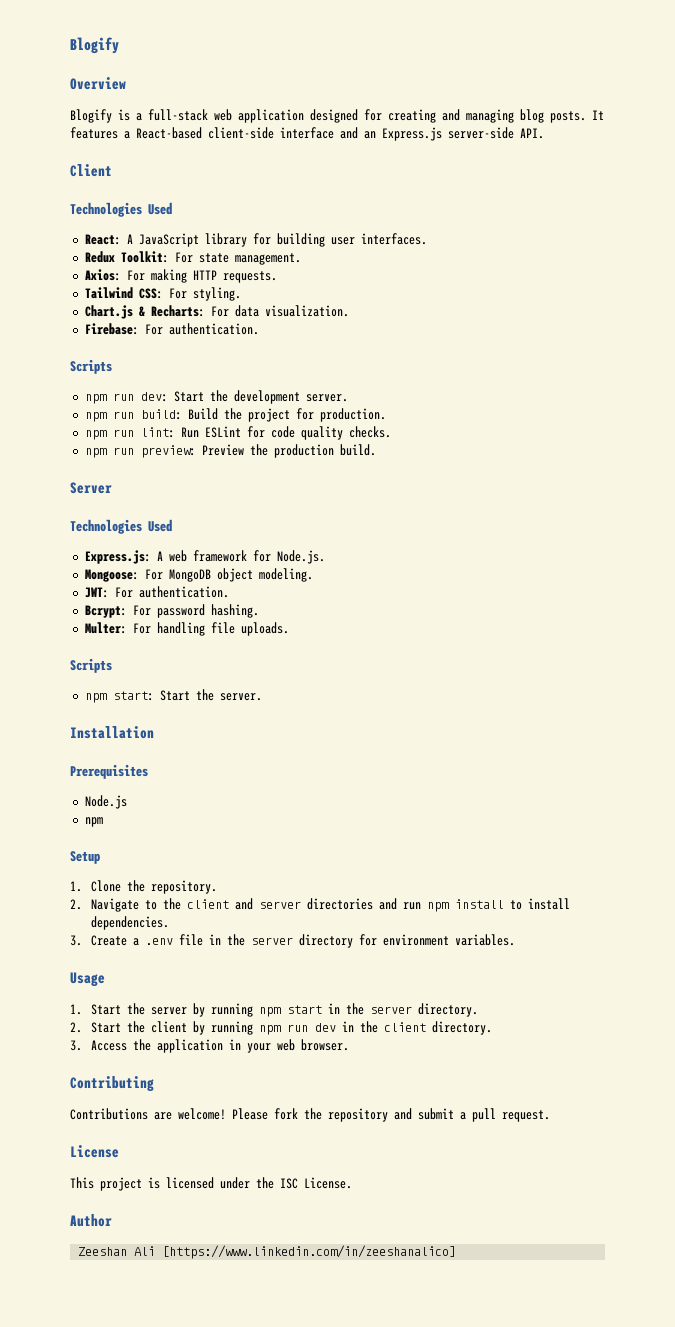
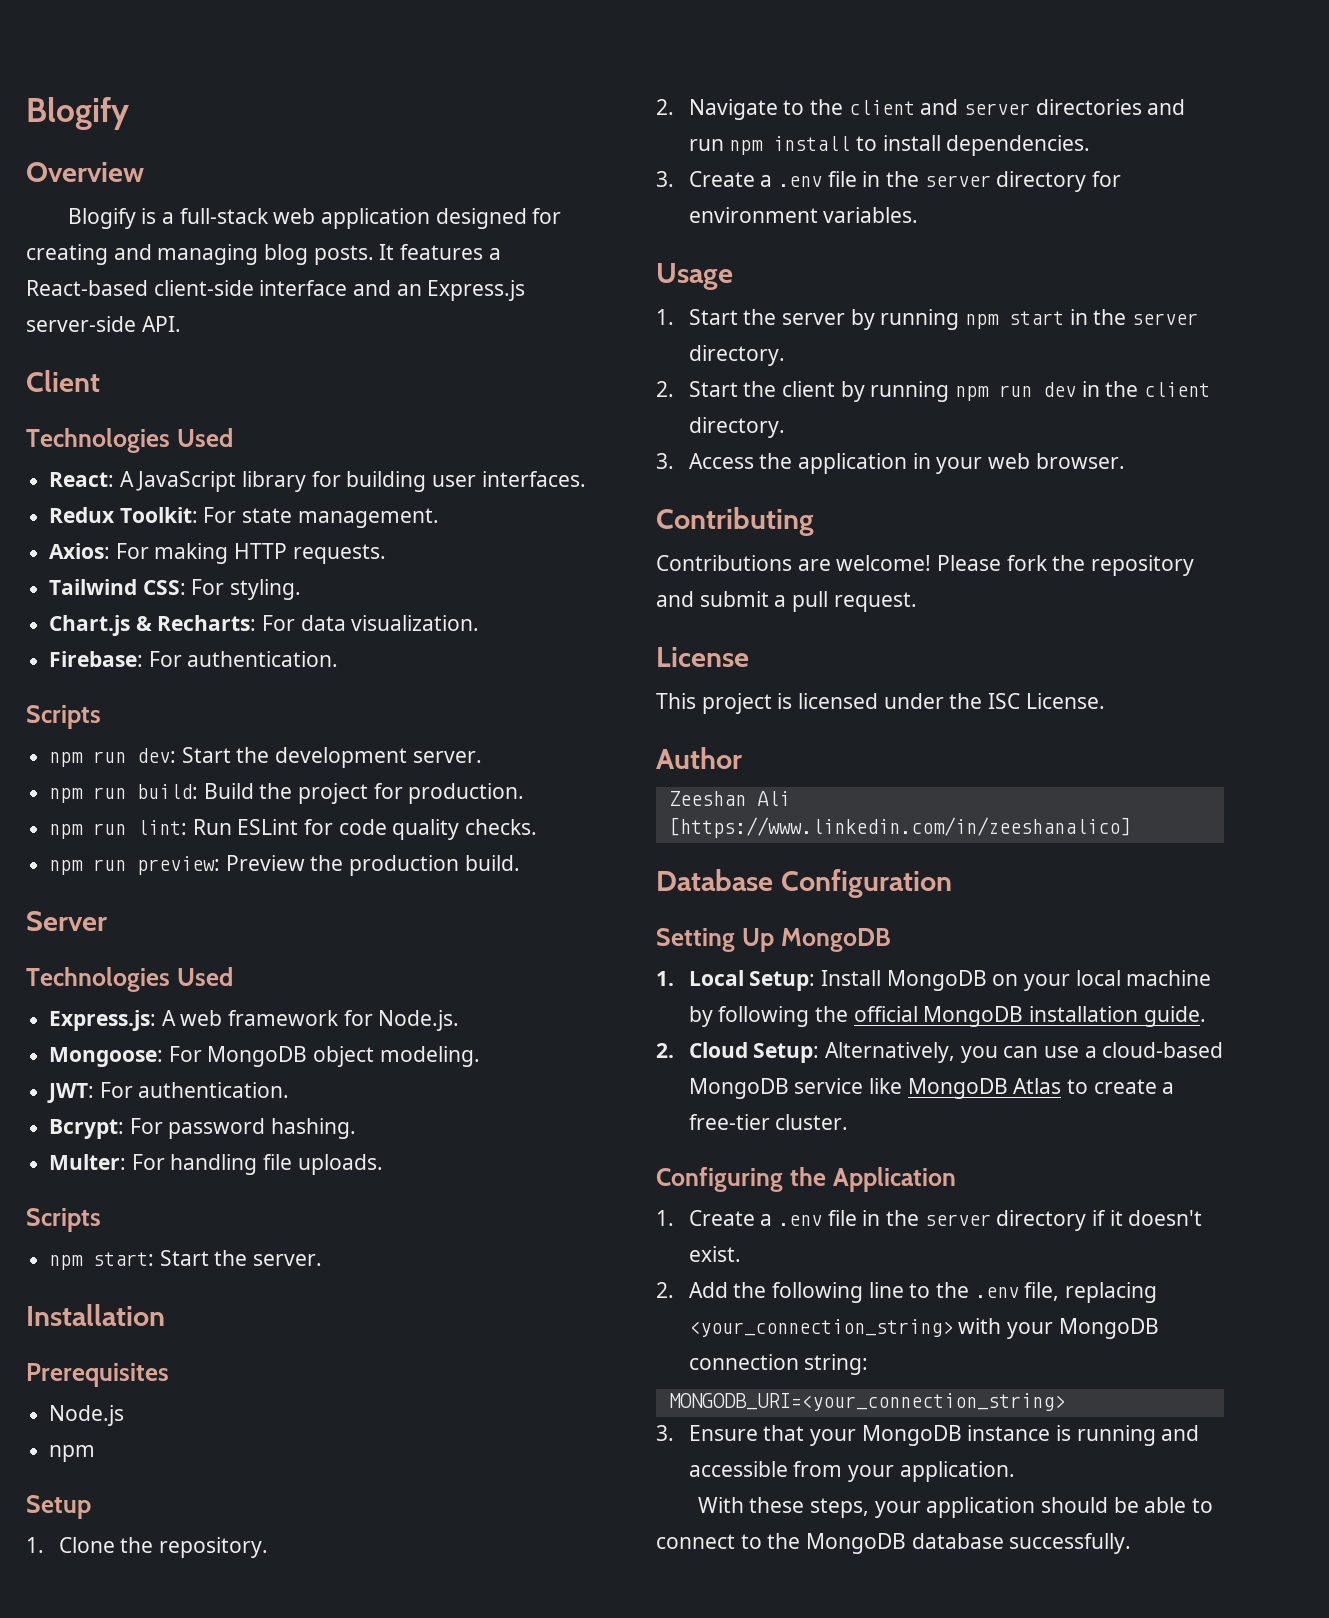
(457, 1252) none -> [656,869,952,898] [656,928,891,952] [656,970,1212,991] [688,1006,1206,1027] [656,1042,1224,1063] [688,1078,1175,1099] [688,1114,849,1130] [656,1167,956,1192] [656,1210,1203,1231] [688,1246,741,1262] [656,1282,1157,1303] [688,1318,1159,1339] [688,1354,869,1375] [668,1393,1065,1411] [656,1425,1200,1446] [688,1461,1015,1482] [697,1497,1214,1518] [656,1533,1132,1554] // Database Configuration // Setting Up MongoDB // 1. Local Setup: Install MongoDB on your local machine by following the official MongoDB installation guide. // 2. Cloud Setup: Alternatively, you can use a cloud-based MongoDB service like MongoDB Atlas to create a free-tier cluster. // Configuring the Application // 1. Create a .env file in the server directory if it doesn't exist. // 2. Add the following line to the .env file, replacing <your_connection_string> with your MongoDB connection string: // MONGODB_URI=<your_connection_string> // 3. Ensure that your MongoDB instance is running and accessible from your application. // With these steps, your application should be able to connect to the MongoDB database successfully.

